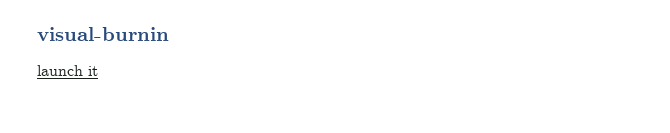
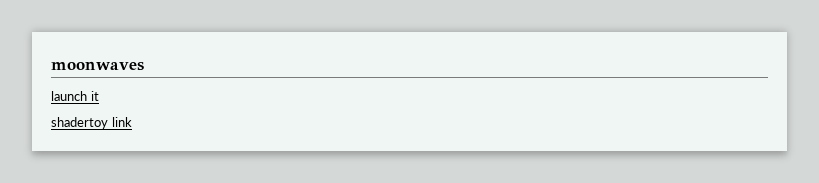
[37,27,169,41] visual-burnin -> [51,61,144,71] moonwaves
(98, 71) none -> [51,117,132,129] // shadertoy link

